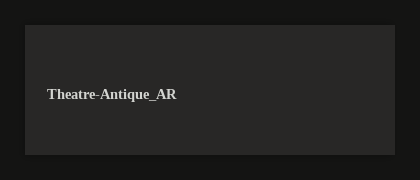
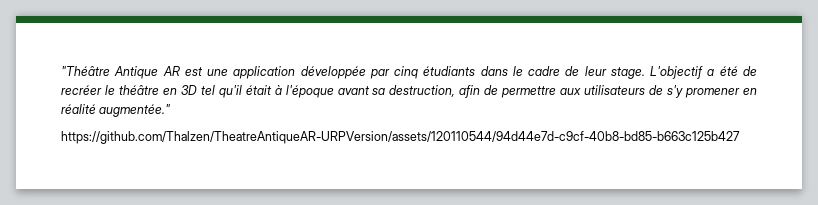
[47,89,177,102] Theatre-Antique_AR -> [61,66,758,79] [61,85,758,98] [61,104,171,117] [61,131,740,144] "Théâtre Antique AR est une application développée par cinq étudiants dans le cadre de leur stage. L'objectif a été de recréer le théâtre en 3D tel qu'il était à l'époque avant sa destruction, afin de permettre aux utilisateurs de s'y promener en réalité augmentée." // https://github.com/Thalzen/TheatreAntiqueAR-URPVersion/assets/120110544/94d44e7d-c9cf-40b8-bd85-b663c125b427

